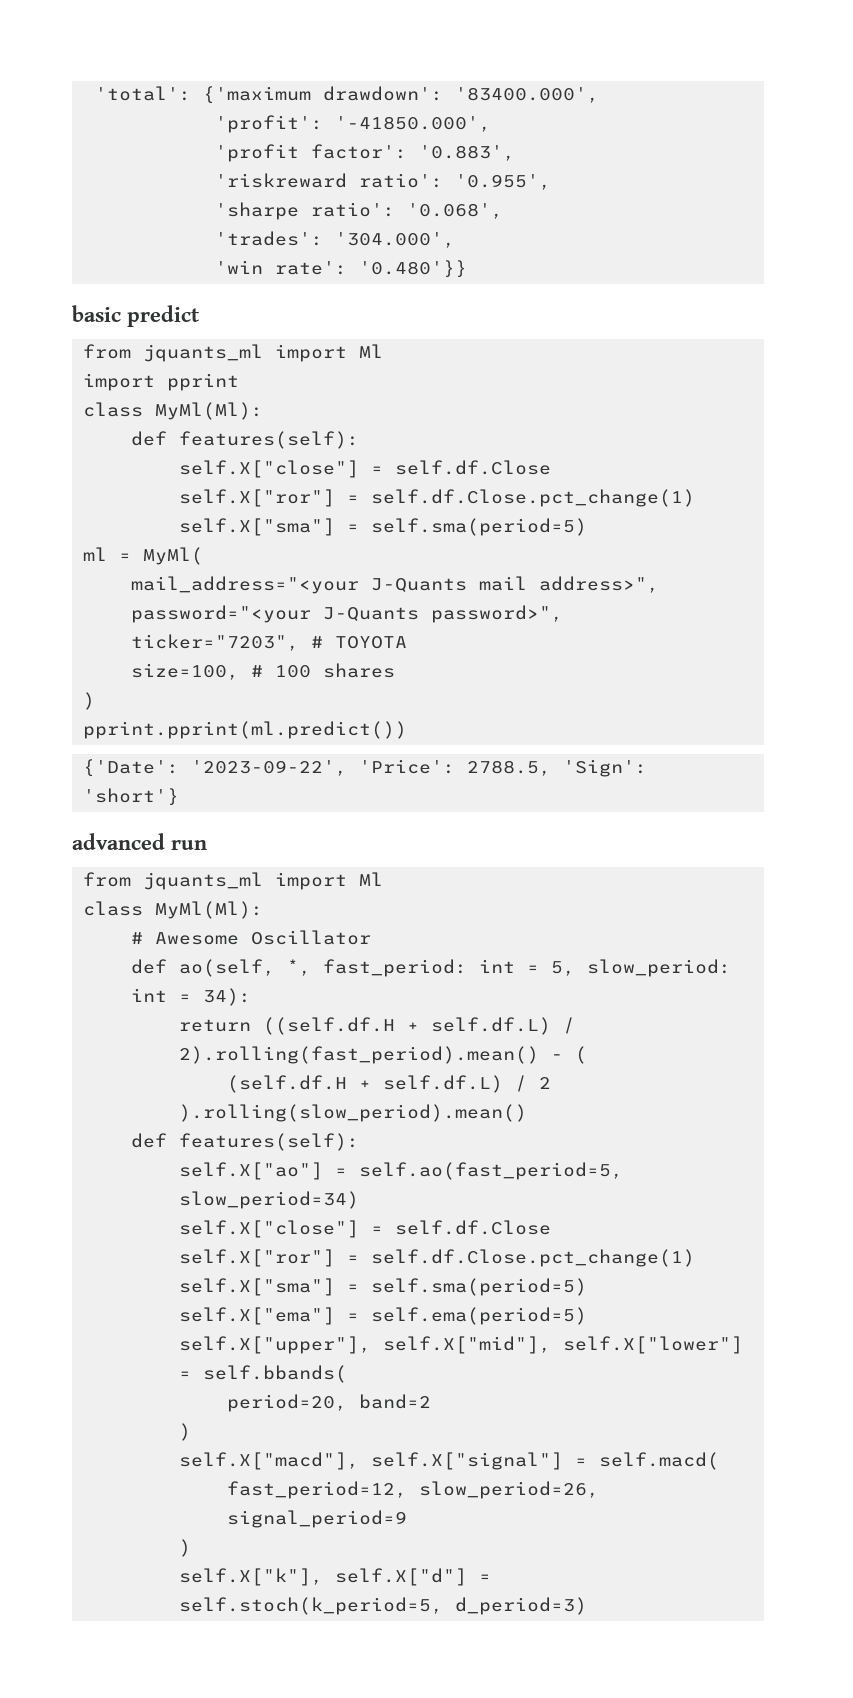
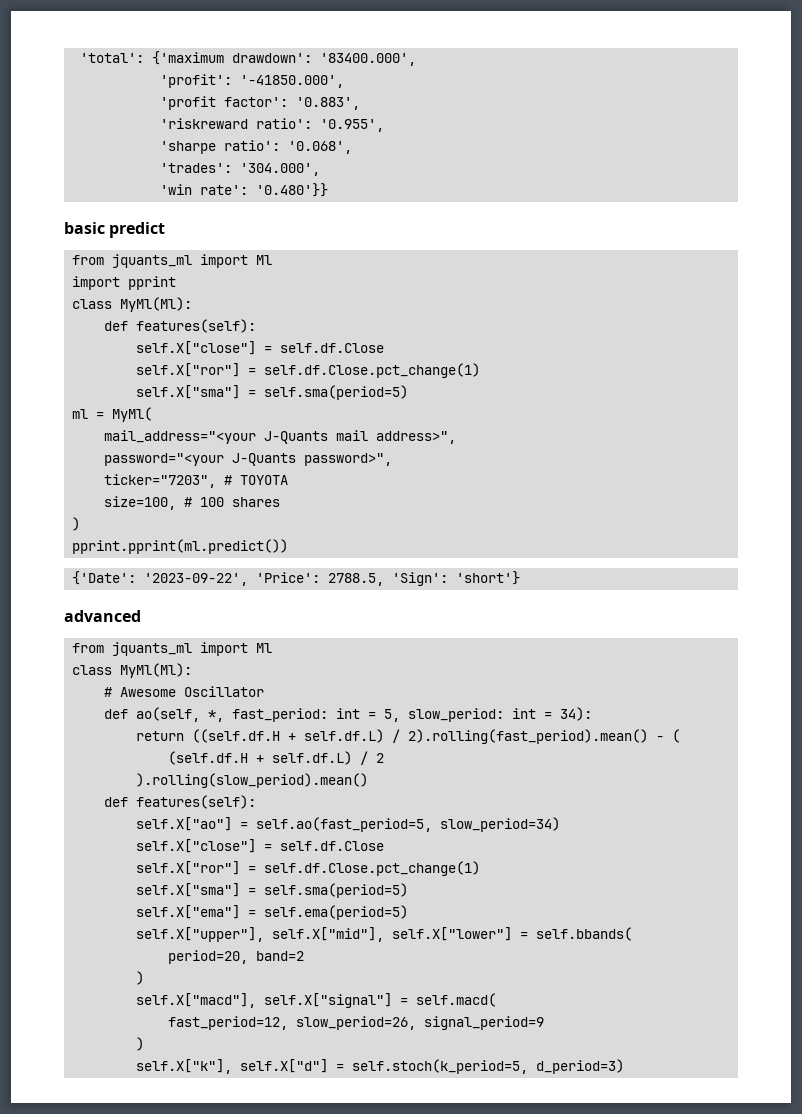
[171,840,207,850] run -> (141, 616) none

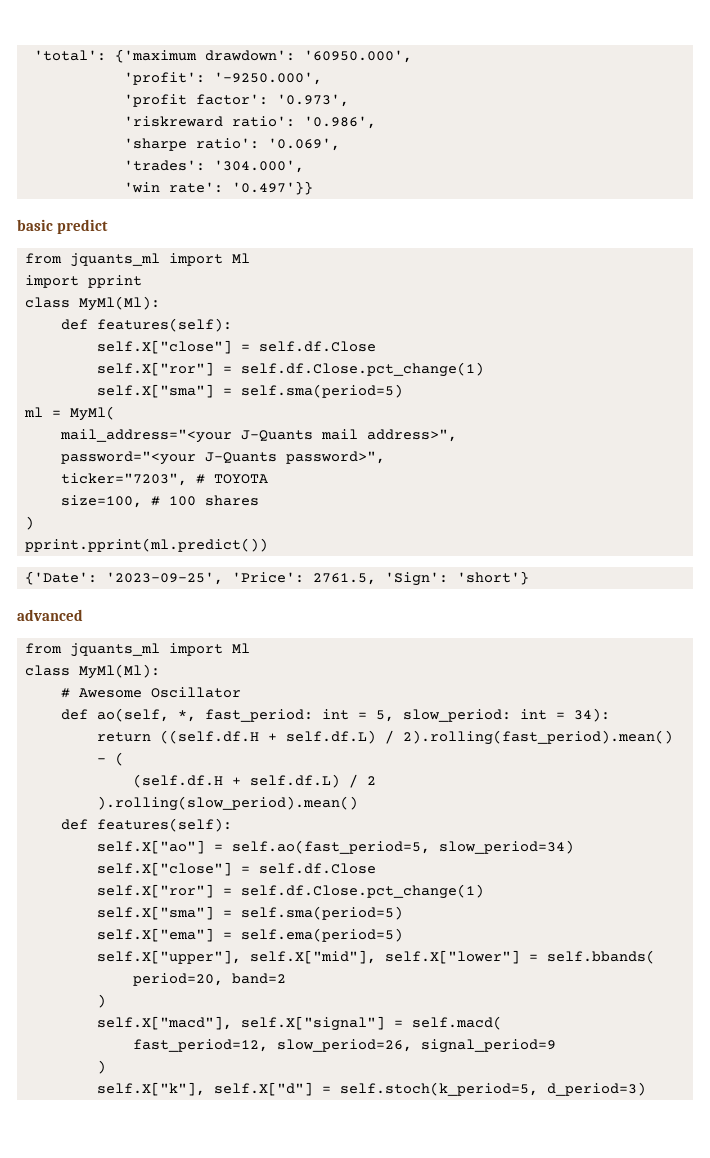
[320,53,417,66] '83400.000', -> [303,50,412,63] '60950.000',
[240,75,345,88] '-41850.000', -> [213,72,322,85] '-9250.000',
[296,97,361,110] '0.883', -> [276,94,349,107] '0.973',
[320,119,385,132] '0.955', -> [303,116,376,129] '0.986',
[288,141,353,154] '0.068', -> [267,138,340,151] '0.069',
[256,183,329,197] '0.480'}} -> [231,181,313,195] '0.497'}}
[144,572,385,586] '2023-09-22', 'Price': 2788.5, -> [105,572,376,585] '2023-09-25', 'Price': 2761.5,

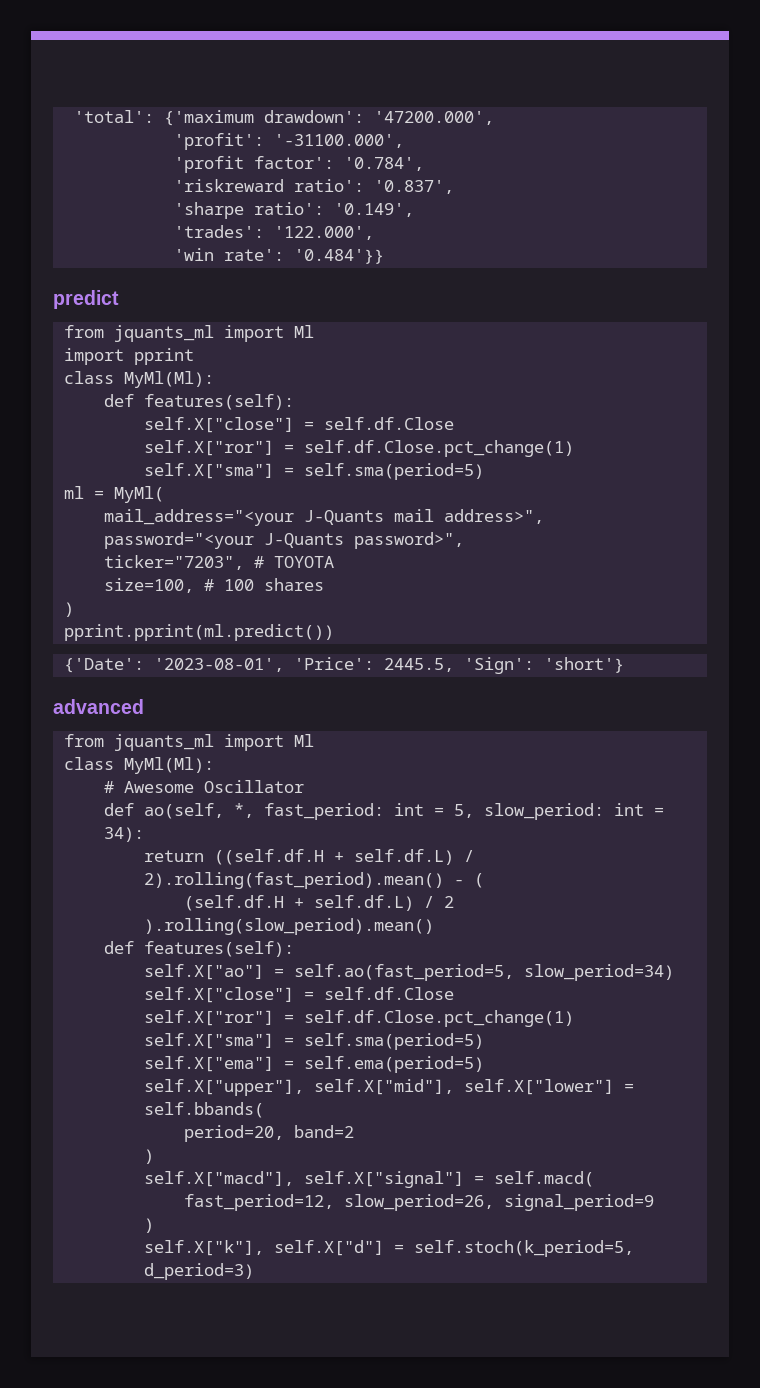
[303,50,412,63] '60950.000', -> [373,111,494,125] '47200.000',
[213,72,322,85] '-9250.000', -> [273,134,404,148] '-31100.000',
[276,94,349,107] '0.973', -> [343,157,424,171] '0.784',
[303,116,376,129] '0.986', -> [373,180,454,194] '0.837',
[267,138,340,151] '0.069', -> [333,203,414,217] '0.149',
[213,160,304,173] '304.000', -> [273,226,374,240] '122.000',
[231,181,313,195] [17,219,53,231] '0.497'}} // basic -> [293,249,384,264] '0.484'}} //
[105,572,376,585] '2023-09-25', 'Price': 2761.5, -> [153,657,454,672] '2023-08-01', 'Price': 2445.5,

